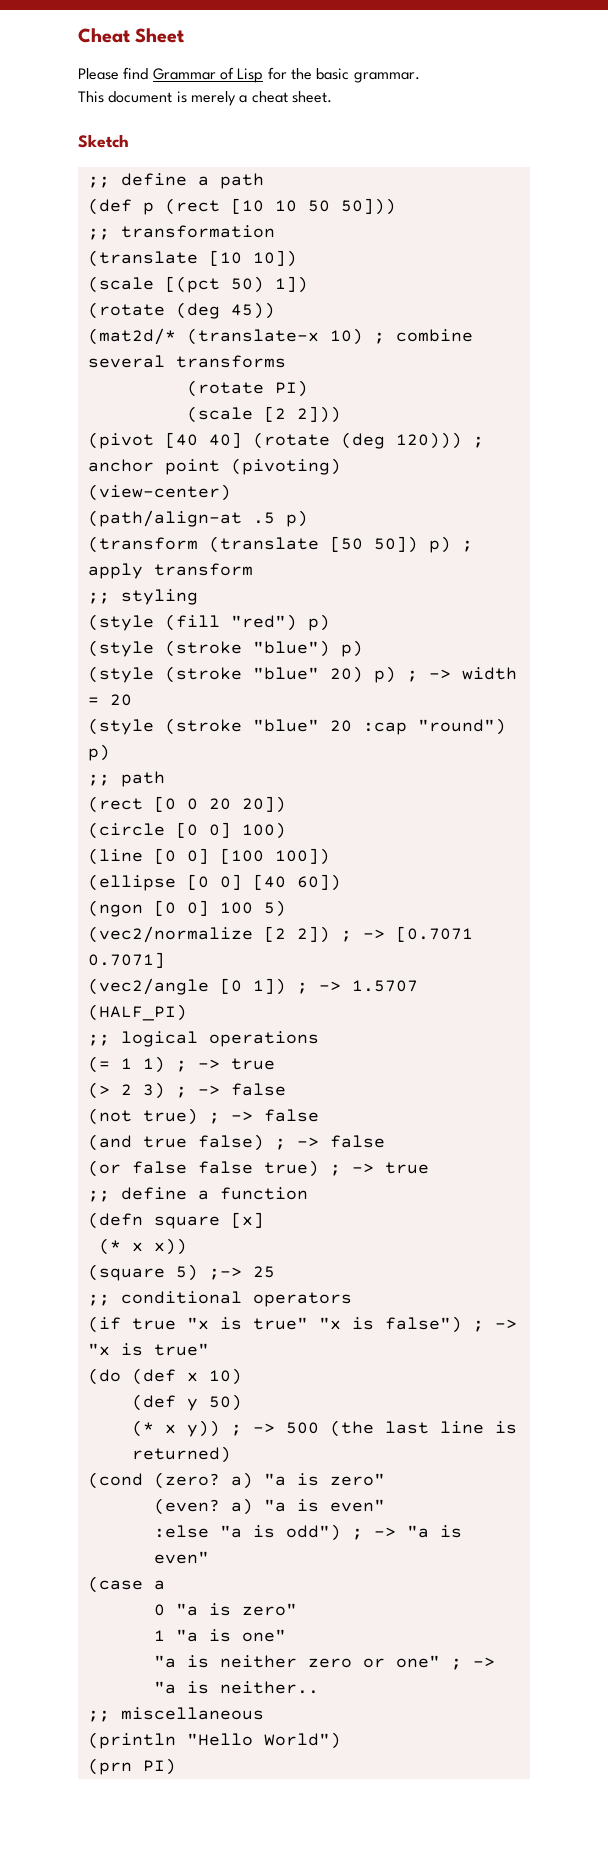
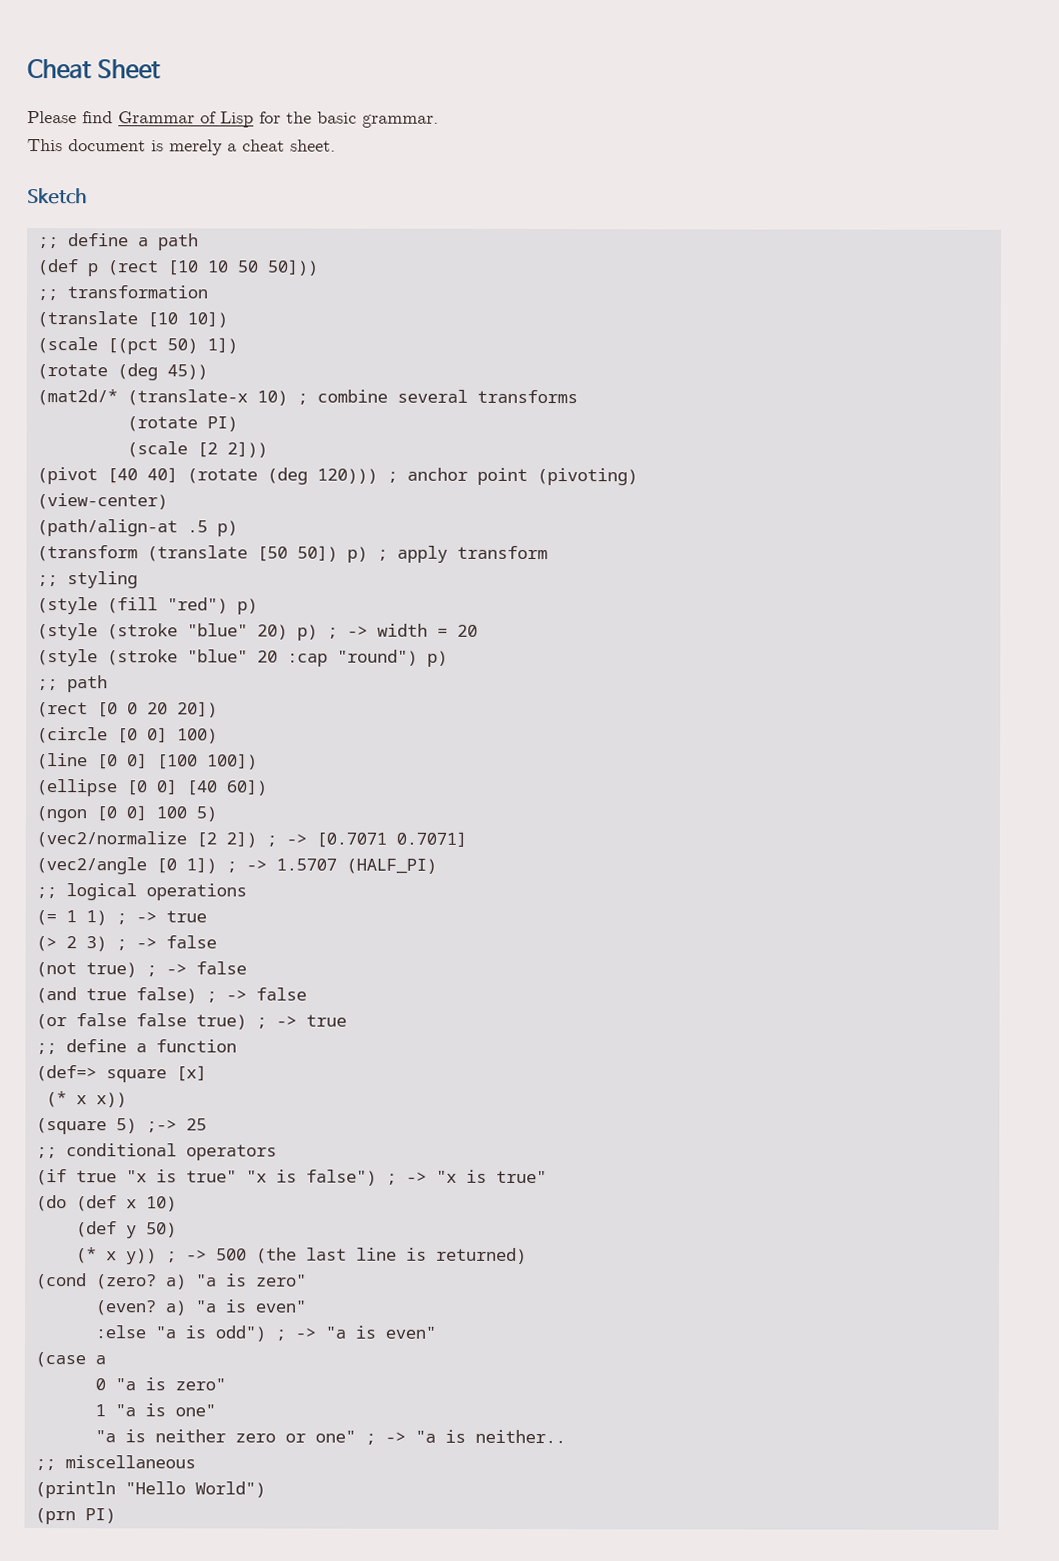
[87,640,363,657] // (style (stroke "blue") p) -> (258, 606) none
[87,1212,143,1229] (defn -> [35,1065,97,1082] (def=>

